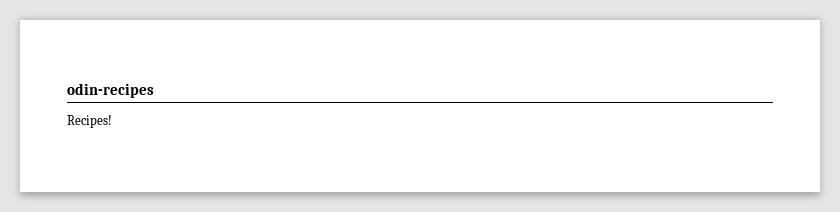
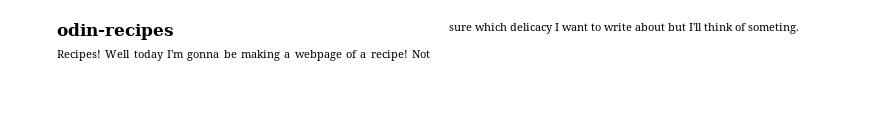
(112, 121) none -> [105,50,430,61] [449,23,799,34] Well today I'm gonna be making a webpage of a recipe! Not sure which delicacy I want to write about but I'll think of someting.

